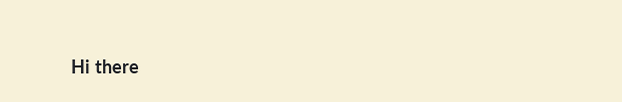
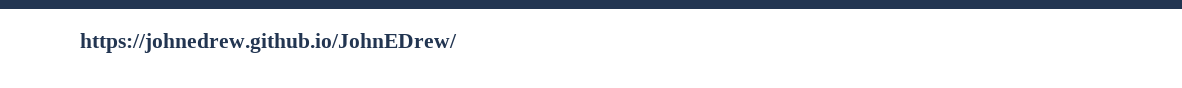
[71,59,140,74] Hi there -> [80,33,457,53] https://johnedrew.github.io/JohnEDrew/

